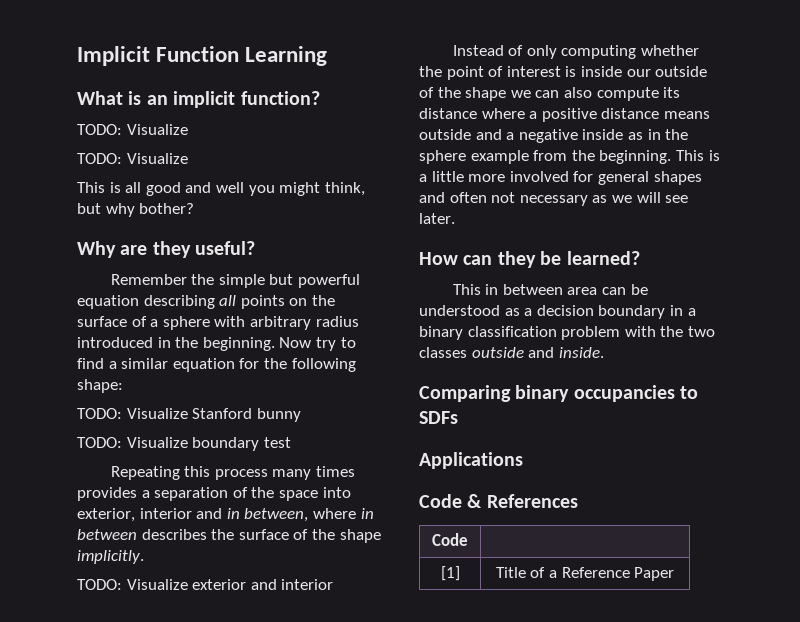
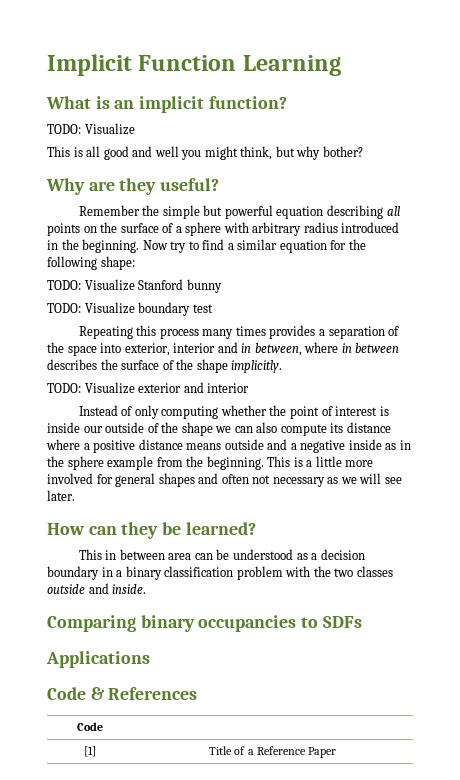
[77,153,188,164] // TODO: Visualize -> (135, 129) none

